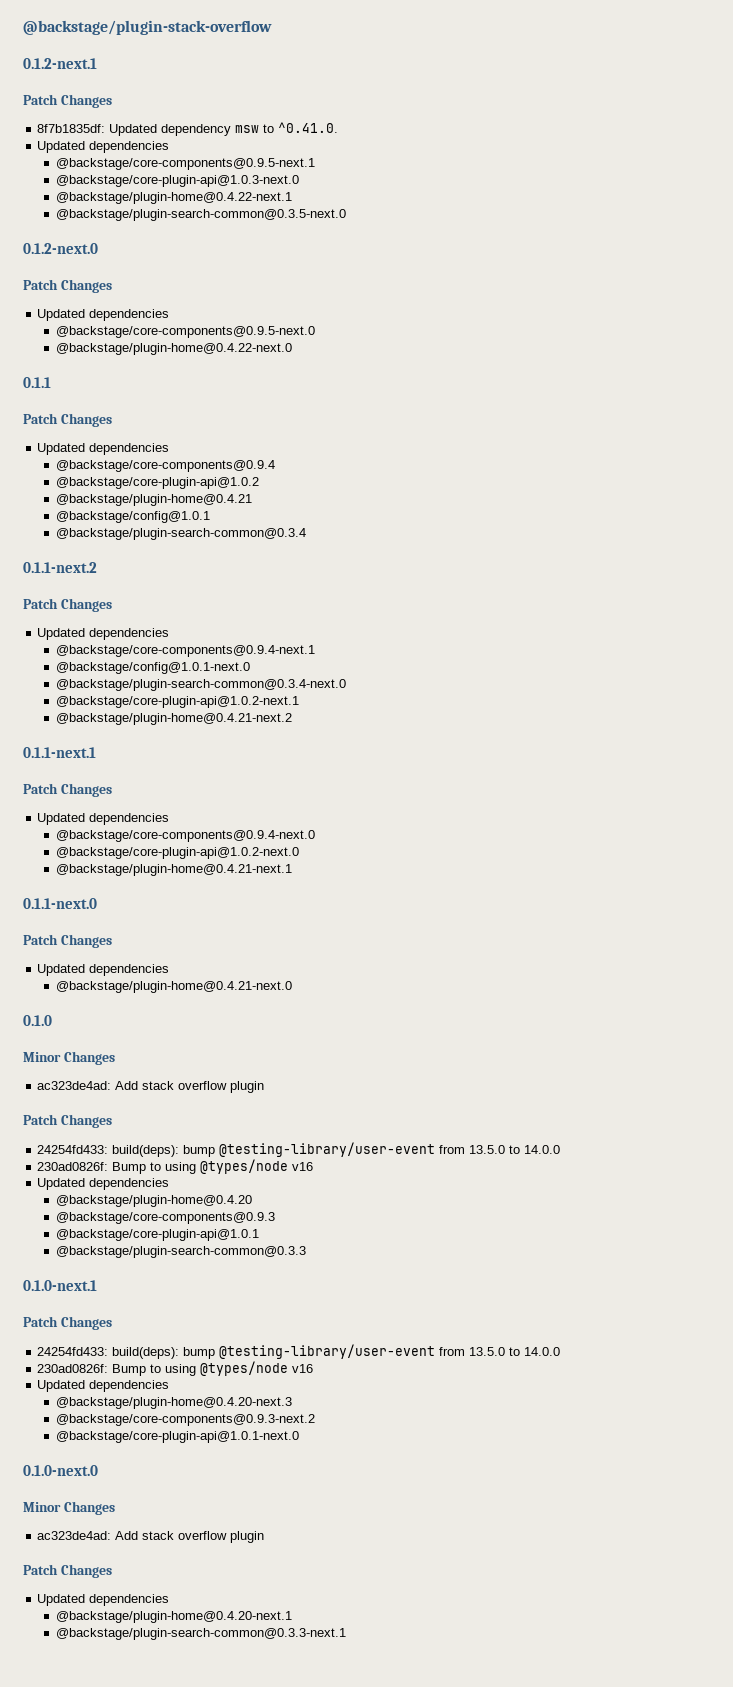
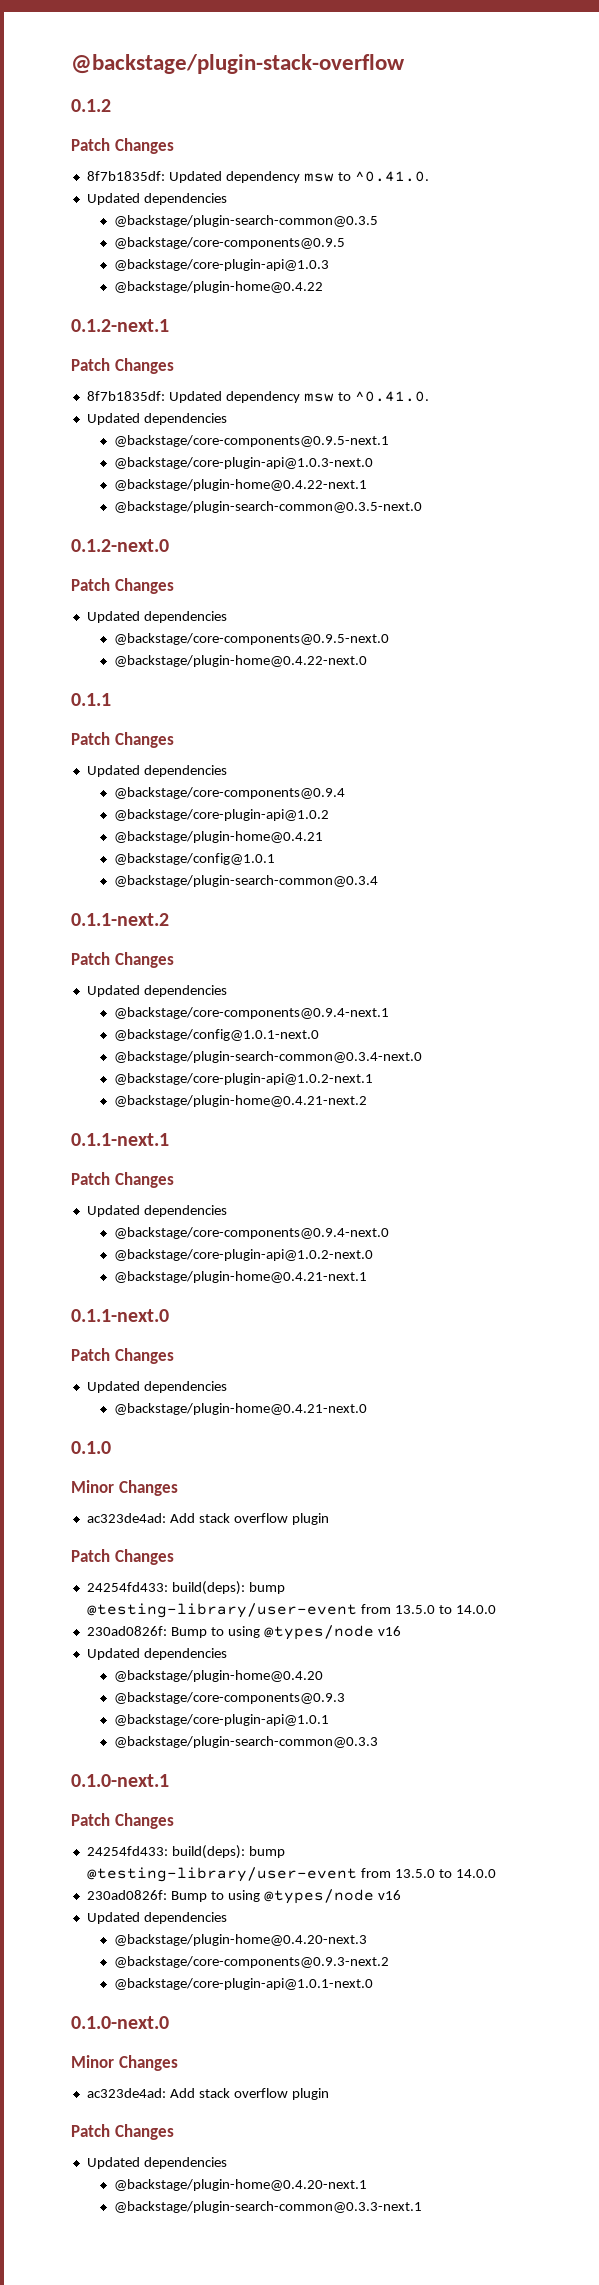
(272, 27) none -> [71,99,111,112] [71,138,174,154] [86,171,429,183] [86,193,227,205] [113,215,378,227] [113,237,345,249] [113,259,329,271] [113,281,323,293] // 0.1.2 // Patch Changes // 8f7b1835df: Updated dependency msw to ^0.41.0. // Updated dependencies // @backstage/plugin-search-common@0.3.5 // @backstage/core-components@0.9.5 // @backstage/core-plugin-api@1.0.3 // @backstage/plugin-home@0.4.22

